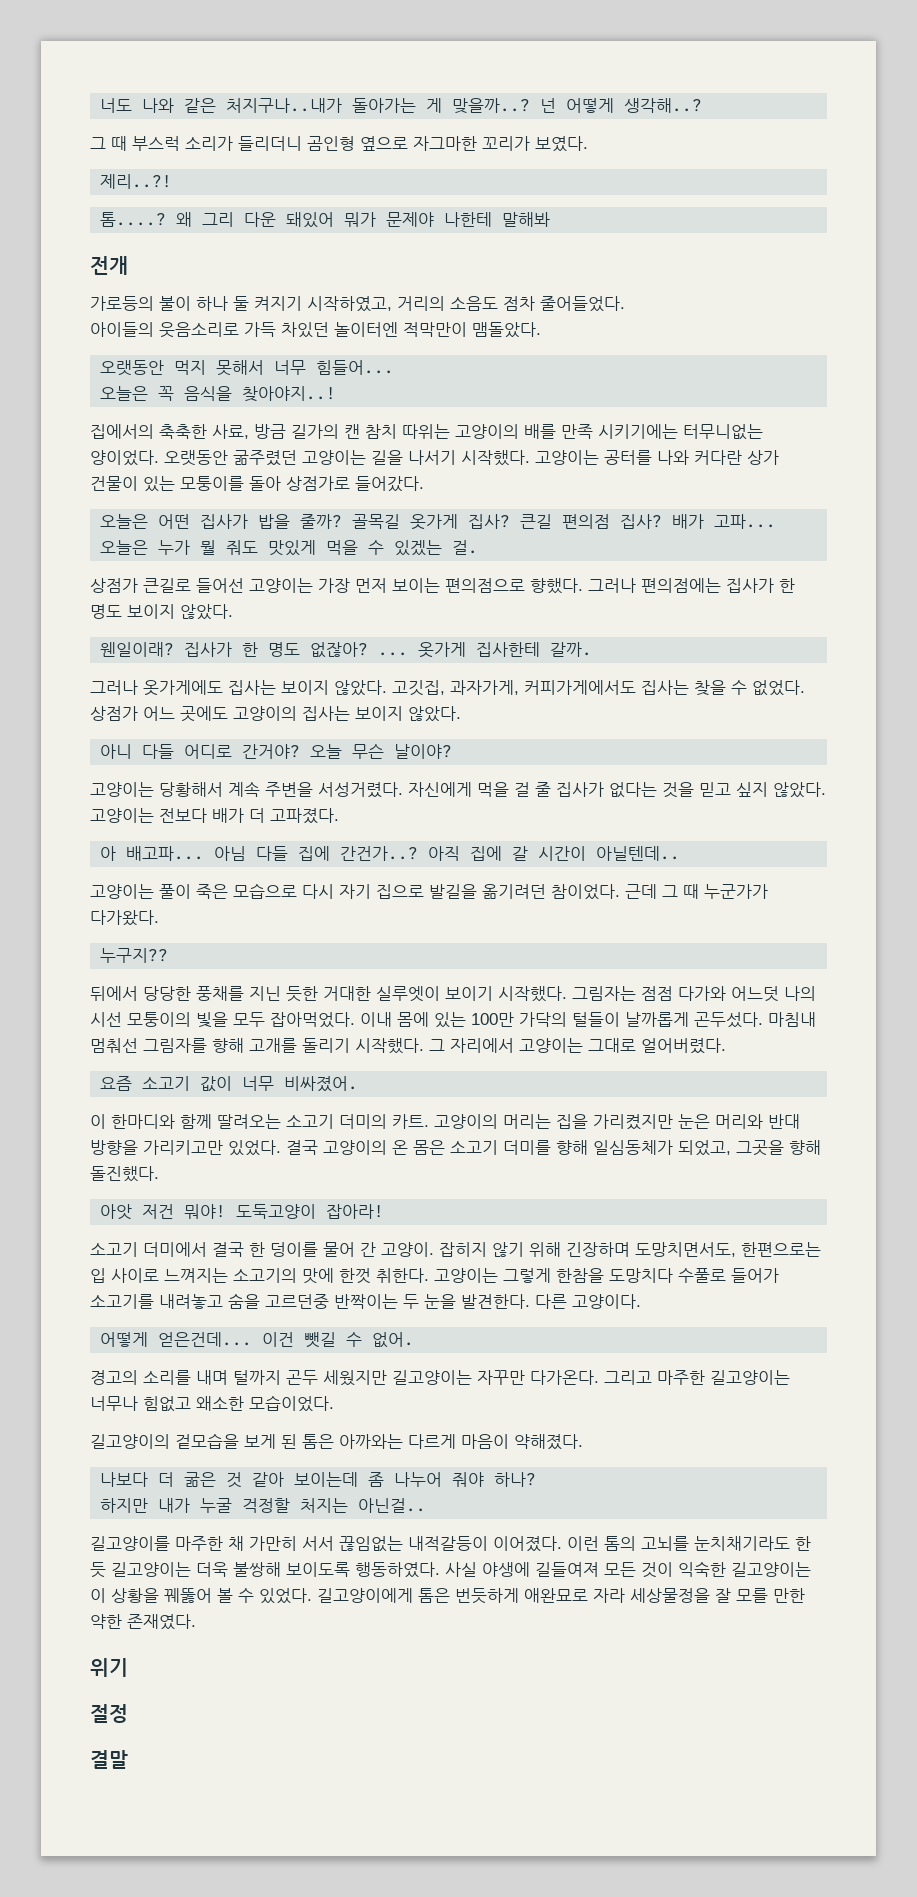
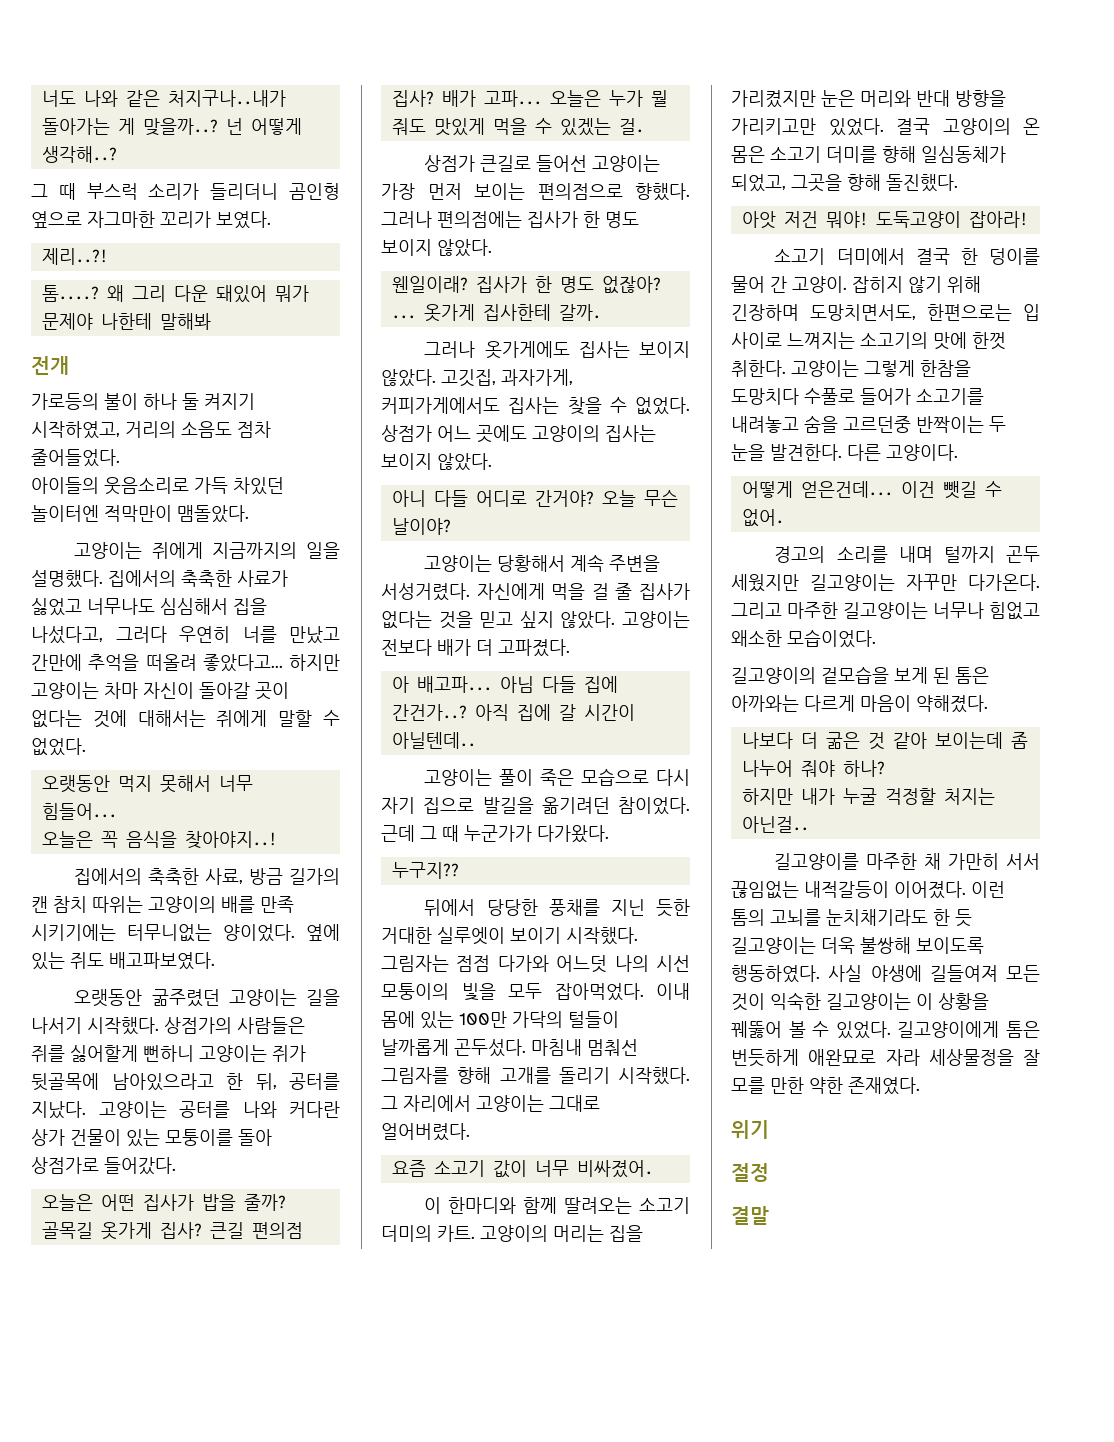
(541, 330) none -> [74,542,341,559] [31,570,288,588] [31,598,267,616] [31,626,340,644] [31,654,340,672] [31,682,289,700] [31,710,341,728] [31,738,86,756] // 고양이는 쥐에게 지금까지의 일을 설명했다. 집에서의 축축한 사료가 싫었고 너무나도 심심해서 집을 나섰다고, 그러다 우연히 너를 만났고 간만에 추억을 떠올려 좋았다고... 하지만 고양이는 차마 자신이 돌아갈 곳이 없다는 것에 대해서는 쥐에게 말할 수 없었다.
(159, 458) none -> [306,924,340,941] [31,952,215,970] 옆에 있는 쥐도 배고파보였다. //
(530, 458) none -> [164,1017,305,1034] [31,1045,306,1062] [31,1073,340,1091] [31,1101,86,1119] 상점가의 사람들은 쥐를 싫어할게 뻔하니 고양이는 쥐가 뒷골목에 남아있으라고 한 뒤, 공터를 지났다.

